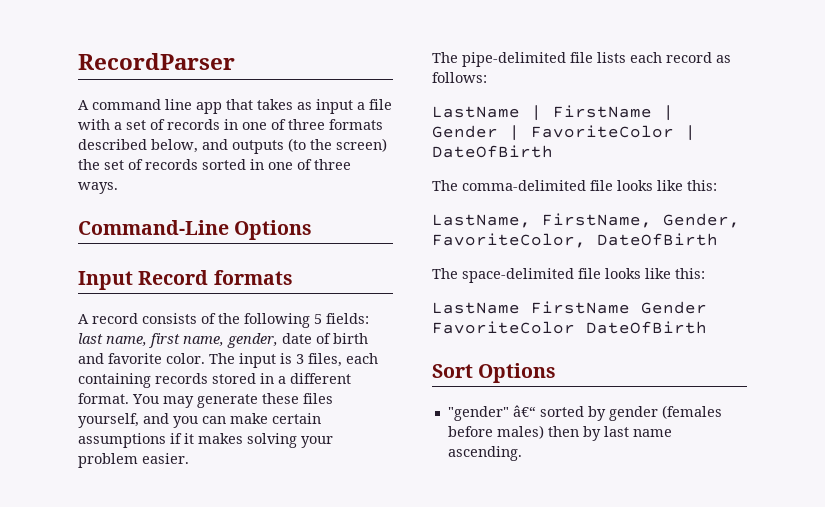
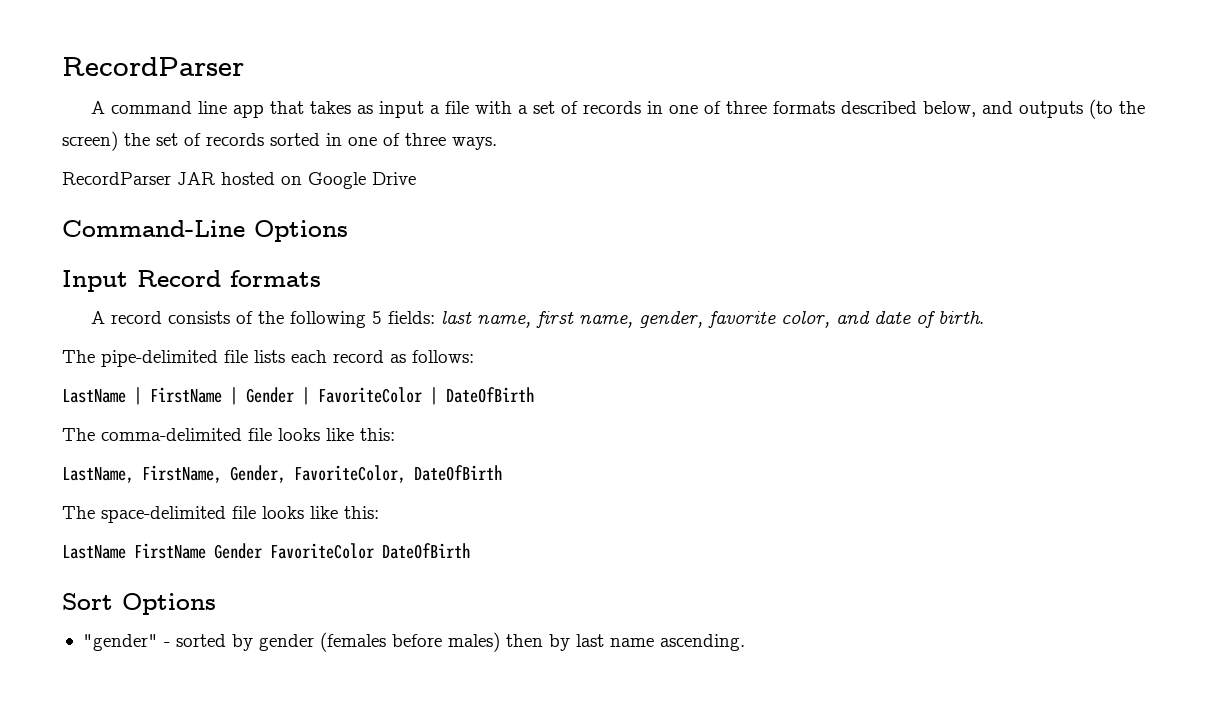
(118, 188) none -> [62,172,416,189] // RecordParser JAR hosted on Google Drive
[282,333,368,344] [78,353,378,368] [78,373,351,388] [78,393,333,408] [78,413,321,428] [78,433,333,448] [78,453,189,468] date of birth and favorite color. The input is 3 files, each containing records stored in a different format. You may generate these files yourself, and you can make certain assumptions if it makes solving your problem easier. -> [707,311,984,328] favorite color, and date of birth.
[512,405,536,417] â€“ -> [163,642,170,647] -

